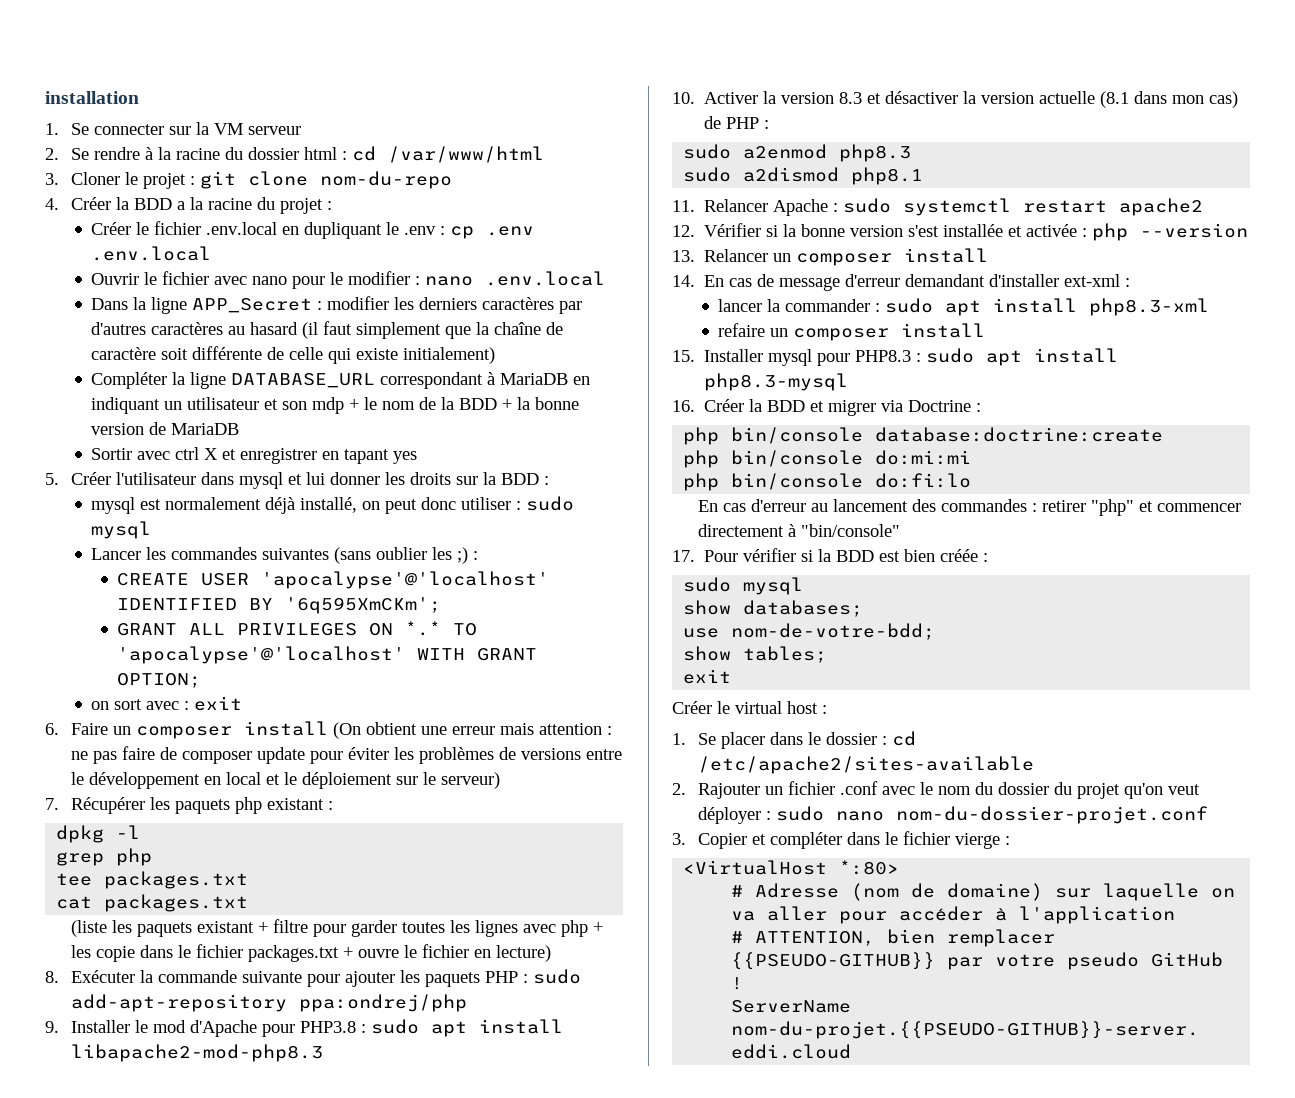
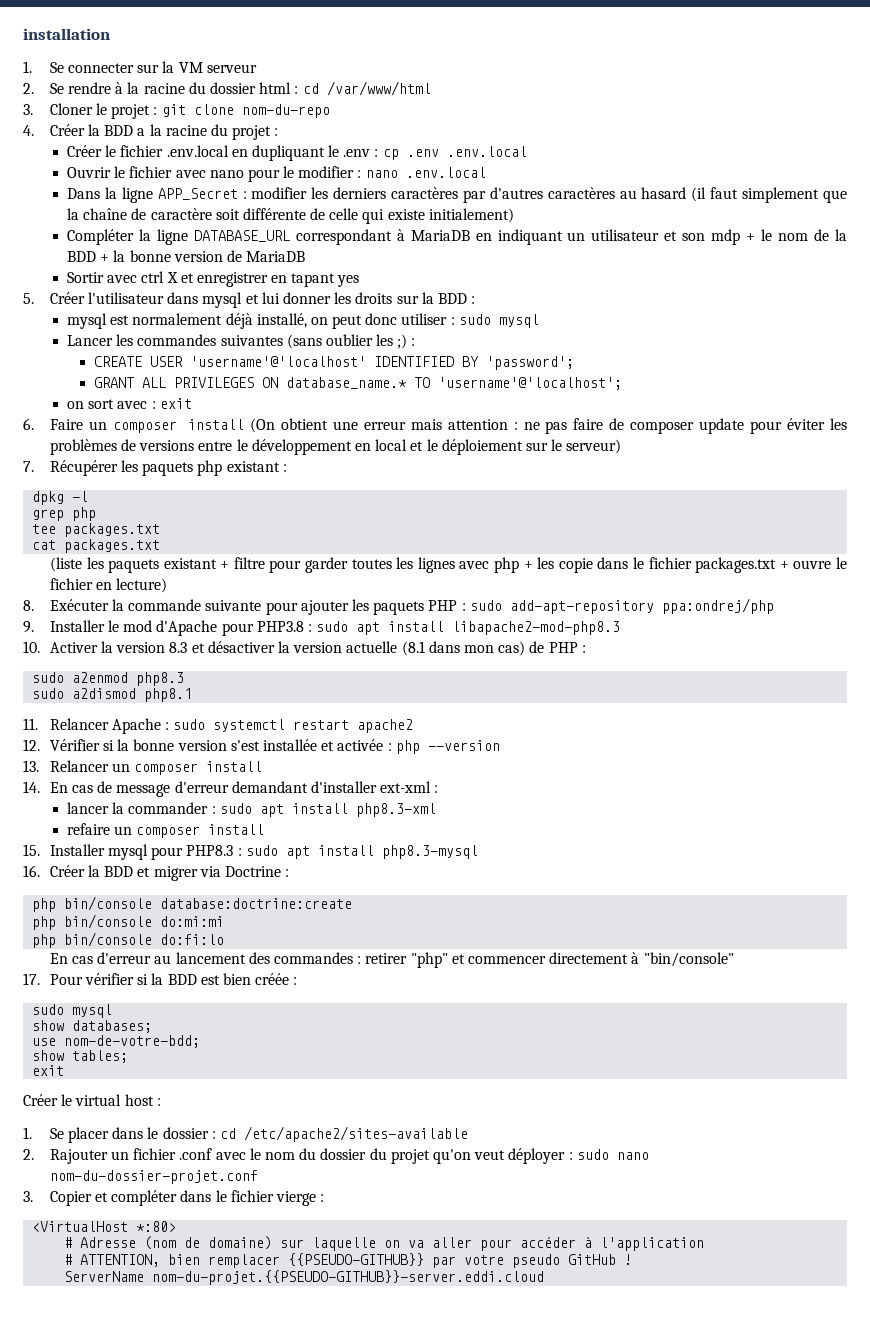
[261,571,550,589] 'apocalypse'@'localhost' -> [189,356,366,367] 'username'@'localhost'
[285,597,442,614] '6q595XmCKm'; -> [485,356,574,370] 'password';
[405,621,478,636] [117,646,538,664] [117,673,202,688] *.* TO 'apocalypse'@'localhost' WITH GRANT OPTION; -> [285,377,622,390] database_name.* TO 'username'@'localhost';

